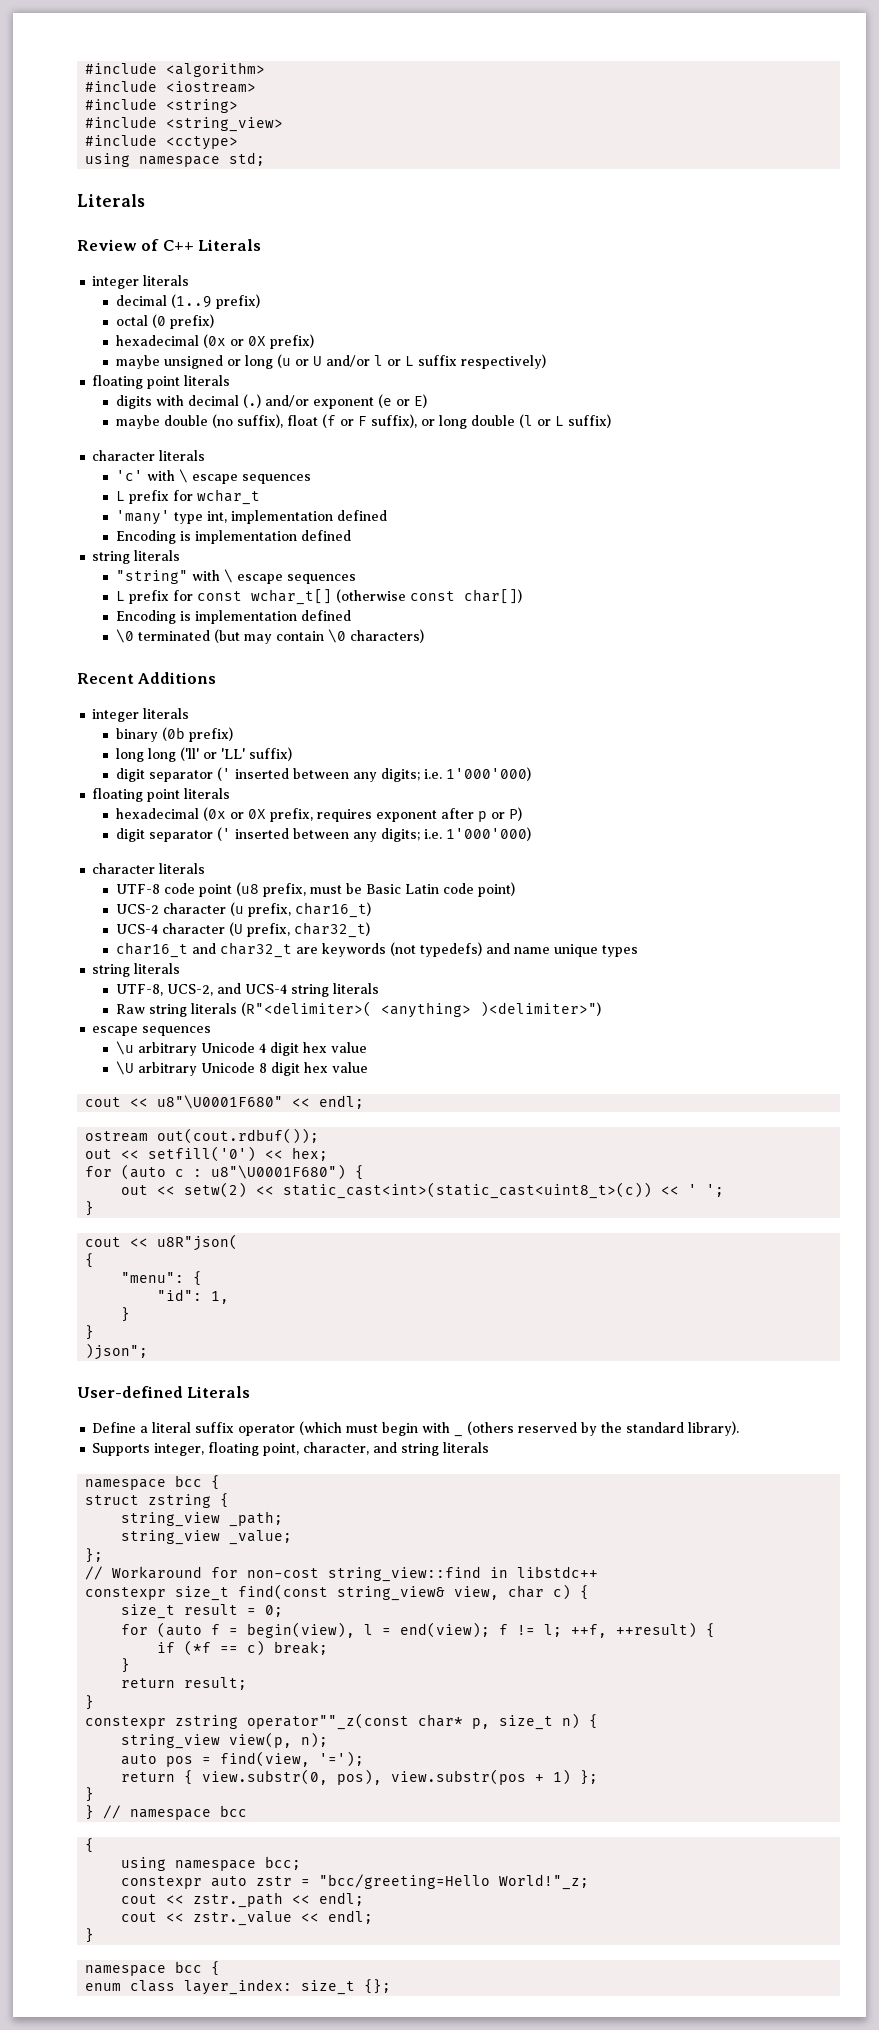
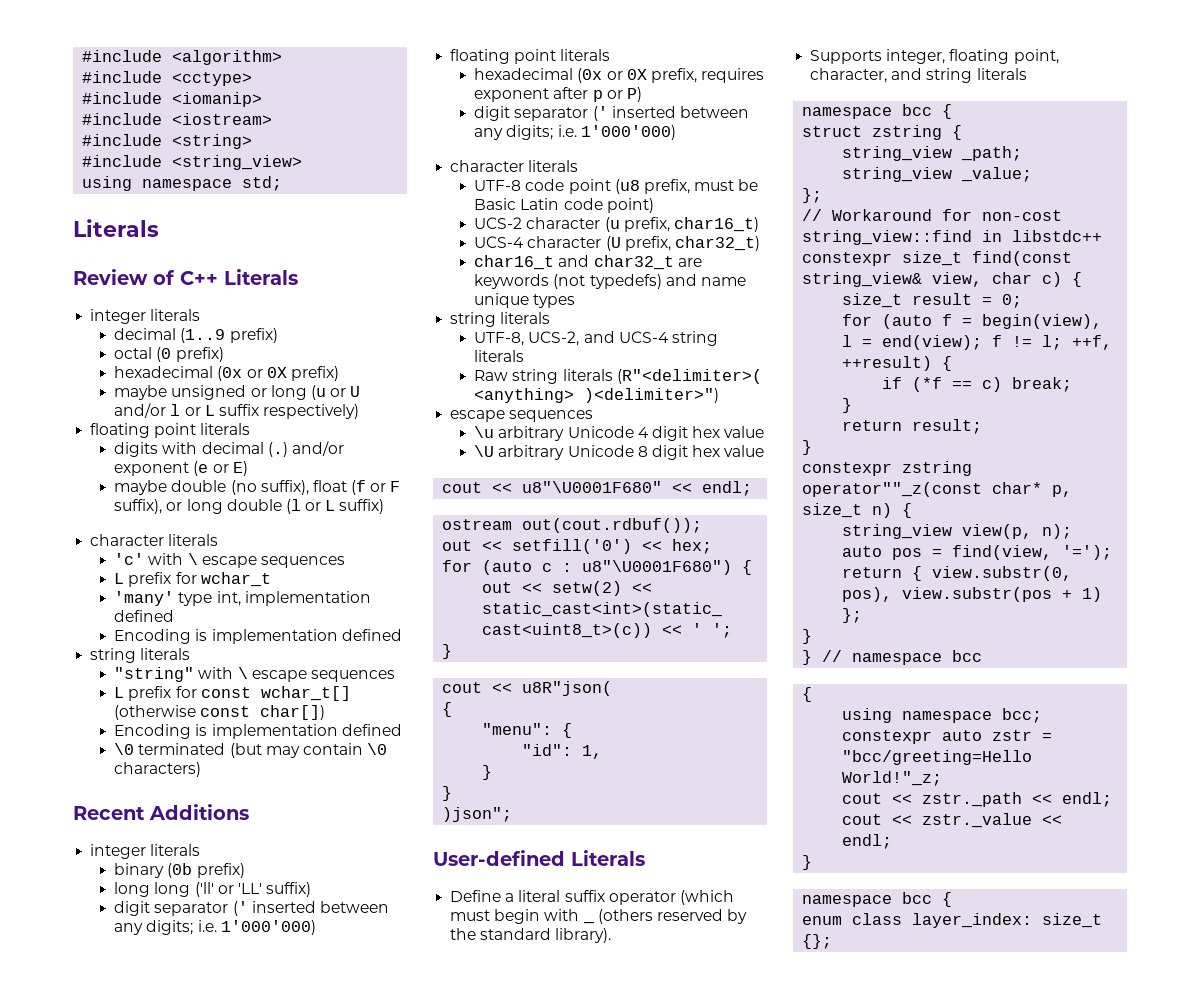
(266, 69) none -> [82,71,253,86] [82,92,263,107] // #include <cctype> // #include <iomanip>
[85,134,239,150] // #include <cctype> -> (303, 162) none

